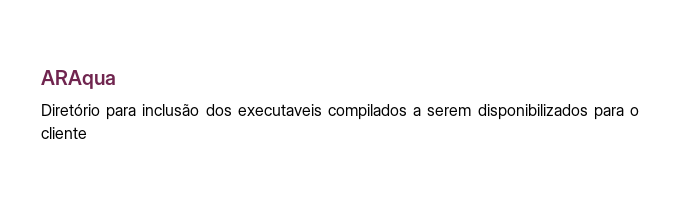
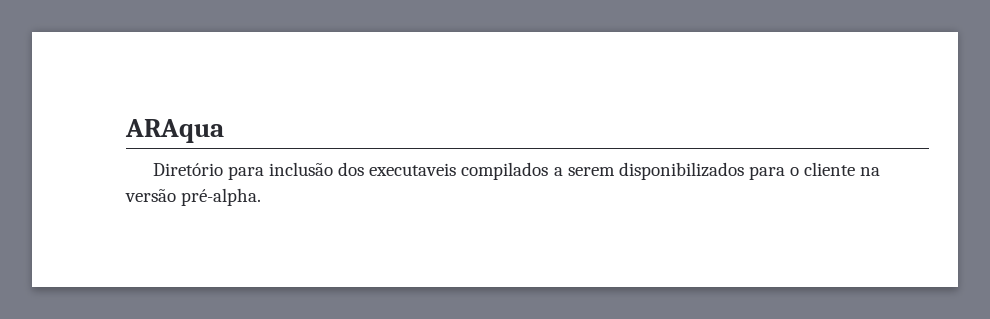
(87, 133) none -> [860,167,881,176] [125,188,262,206] na versão pré-alpha.

